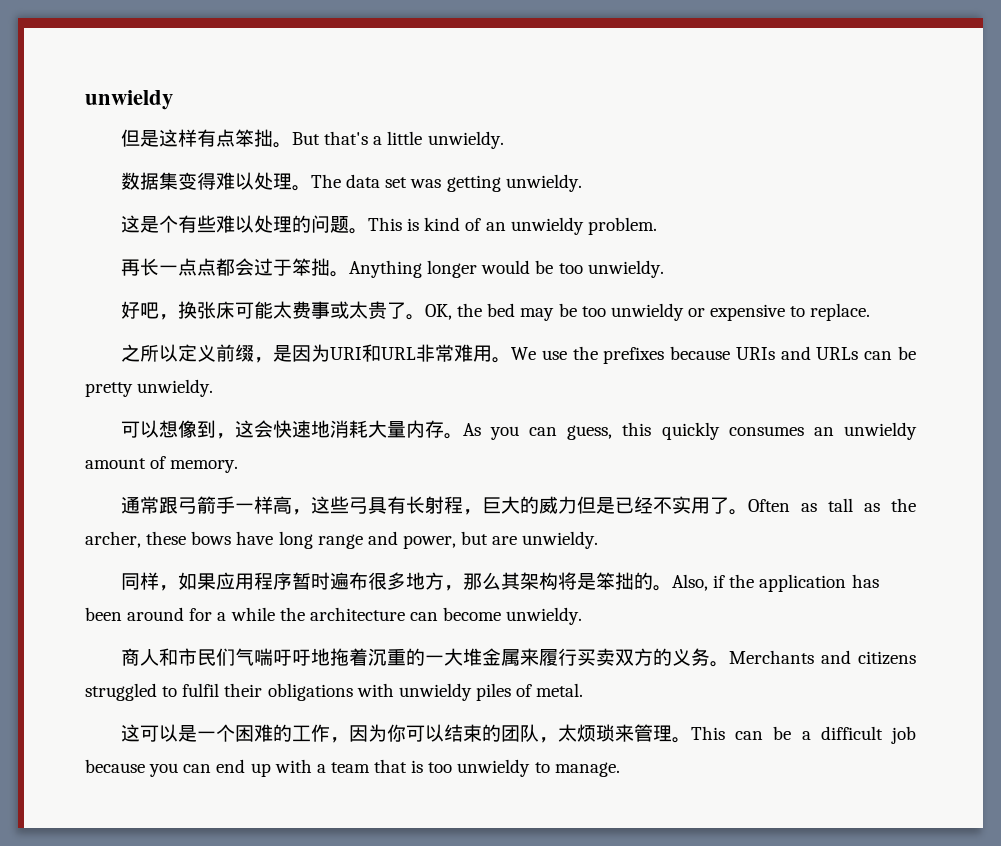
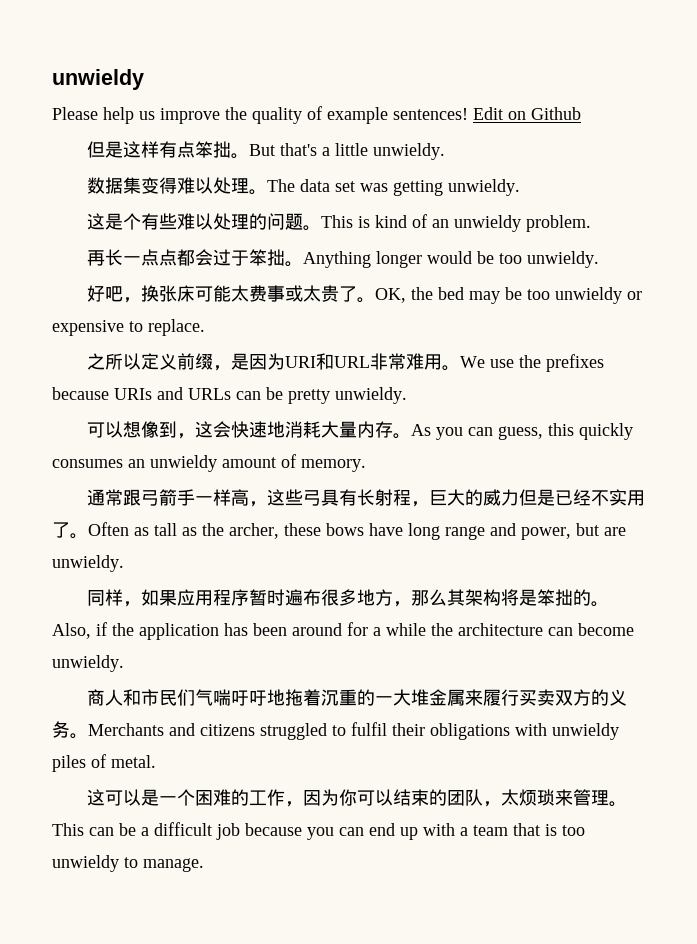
[85,90,173,110] unwieldy -> [52,69,144,90] [52,106,581,124] unwieldy // Please help us improve the quality of example sentences! Edit on Github

